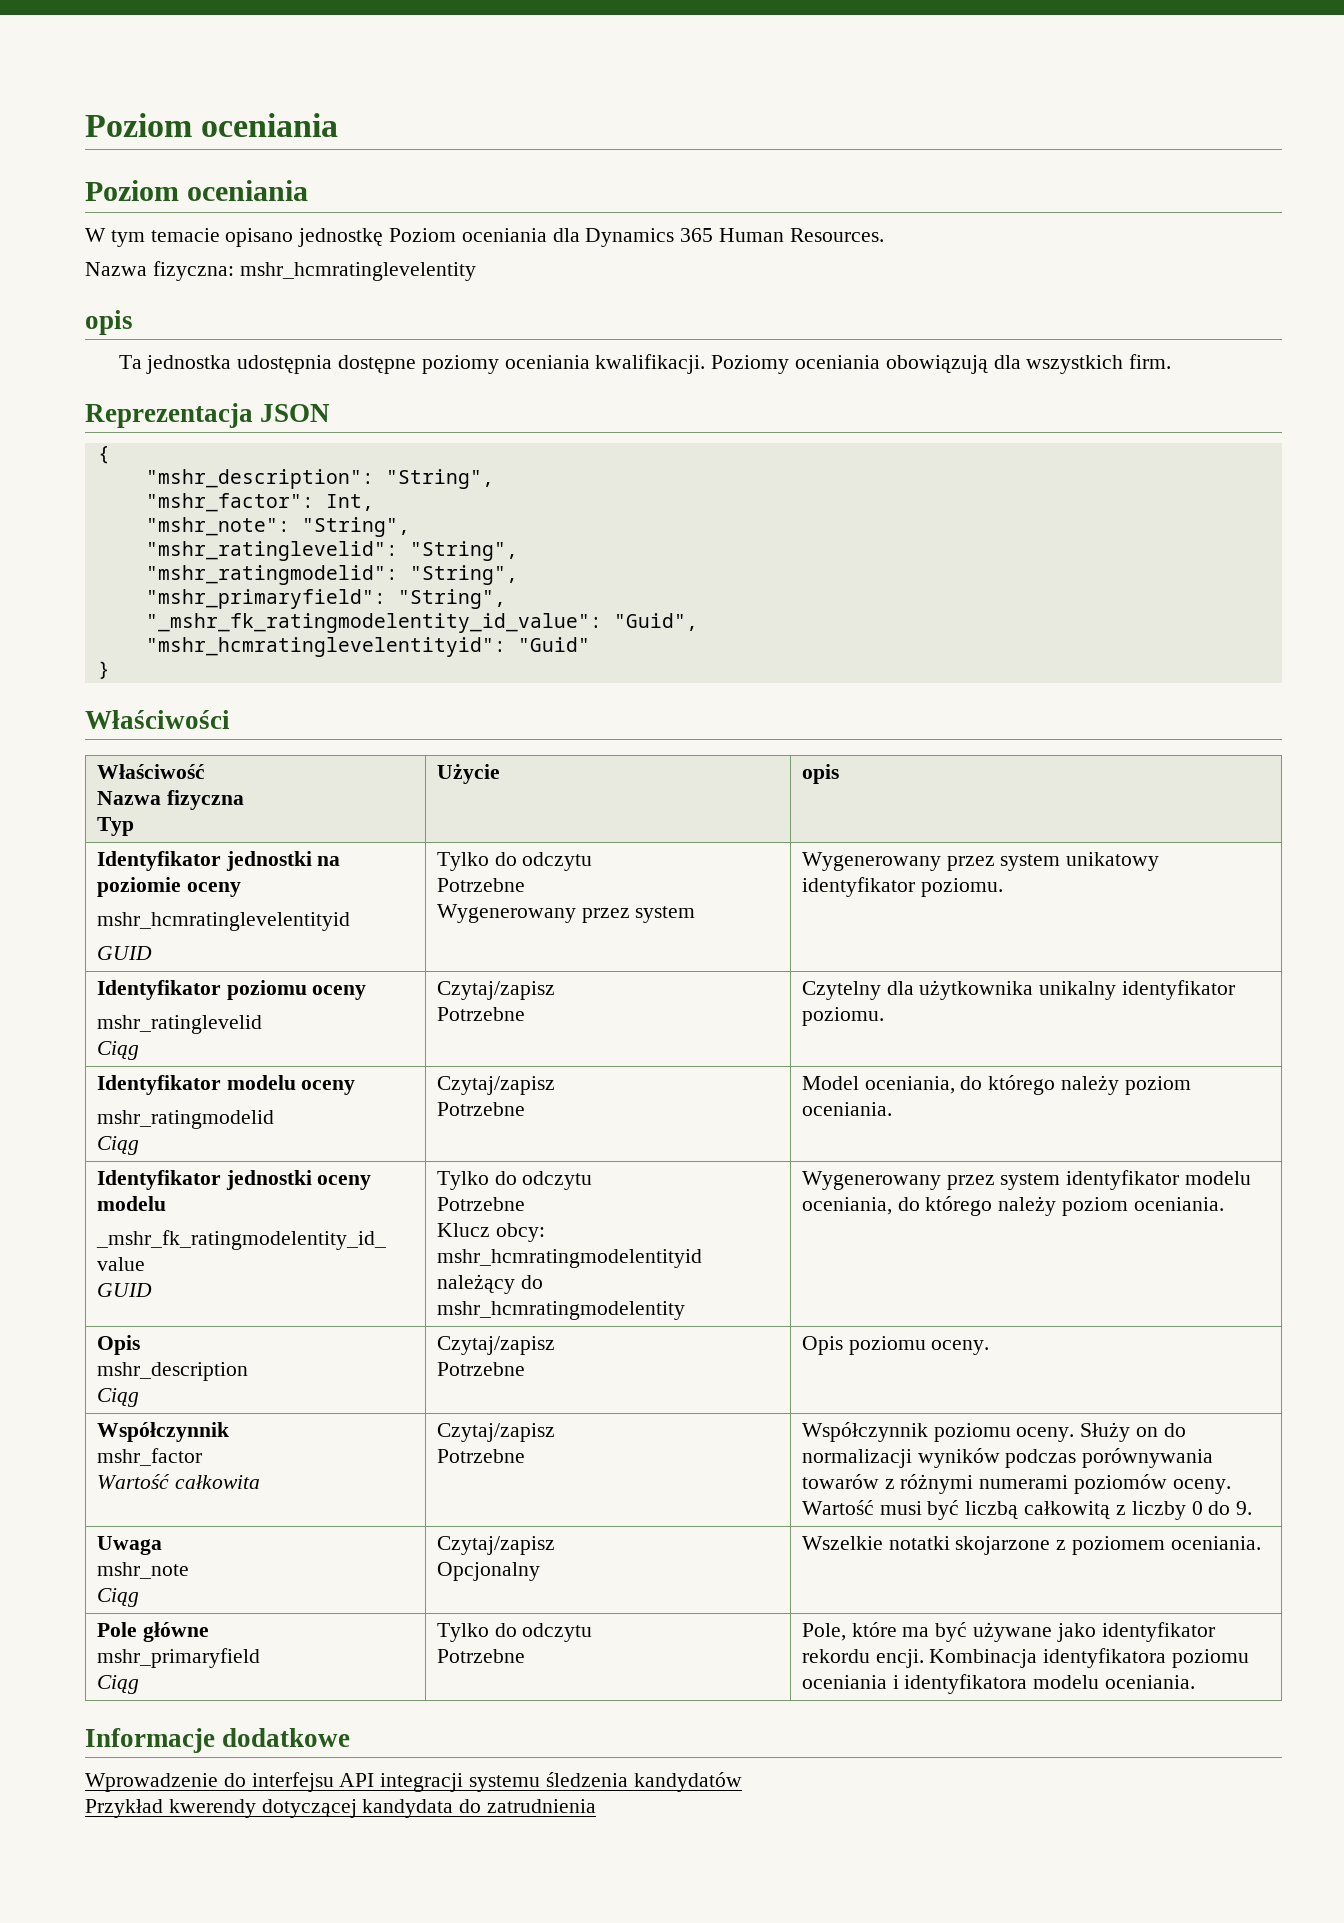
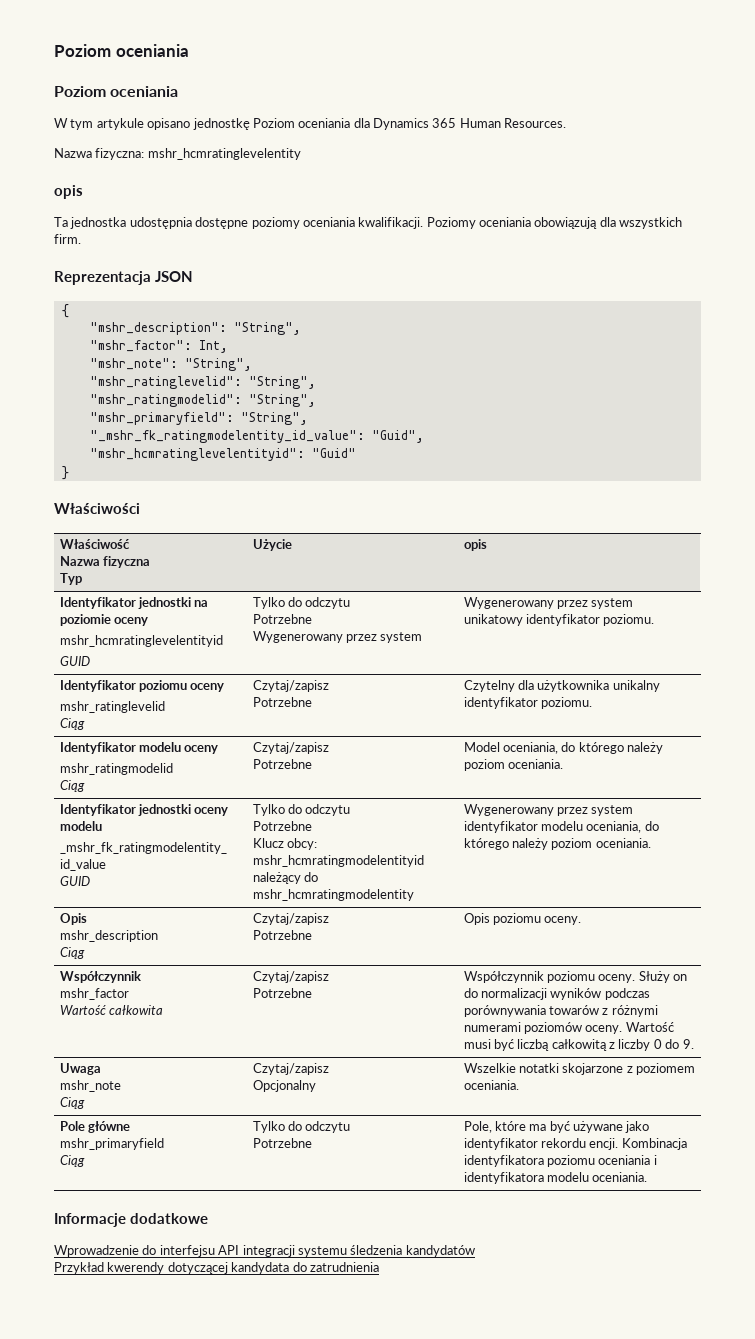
[150,228,220,242] temacie -> [96,118,144,130] artykule

